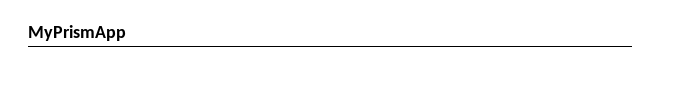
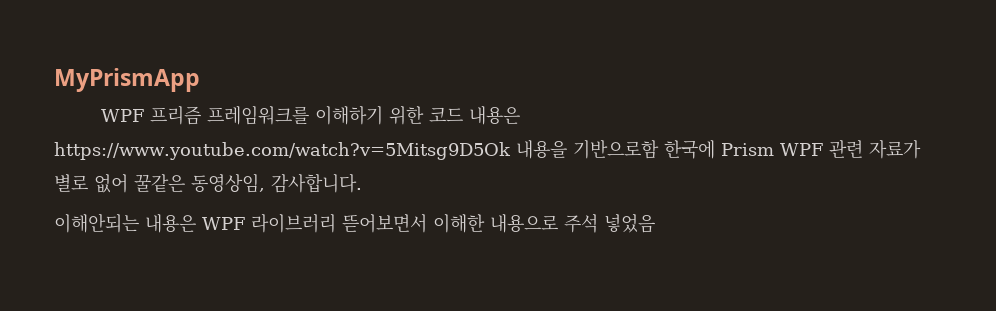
(126, 33) none -> [100,106,520,125] [54,139,921,160] [54,173,362,193] [54,213,655,233] // WPF 프리즘 프레임워크를 이해하기 위한 코드 내용은 https://www.youtube.com/watch?v=5Mitsg9D5Ok 내용을 기반으로함 한국에 Prism WPF 관련 자료가 별로 없어 꿀같은 동영상임, 감사합니다. // 이해안되는 내용은 WPF 라이브러리 뜯어보면서 이해한 내용으로 주석 넣었음

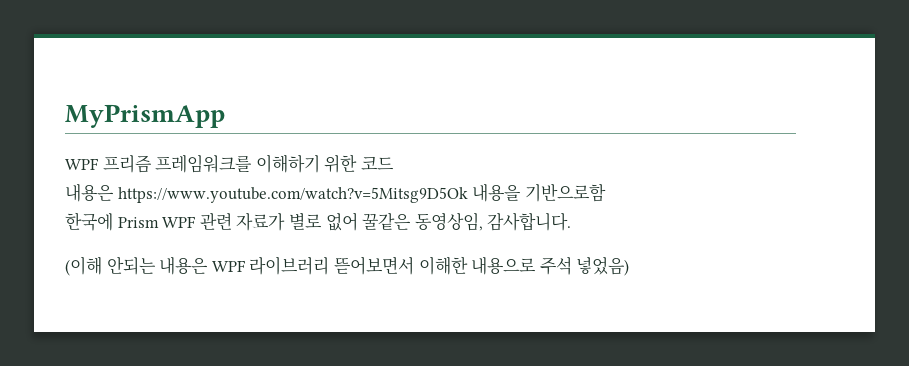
(463, 114) none -> (394, 163) //
(659, 149) none -> (606, 192) //
[54,213,139,233] 이해안되는 -> [65,256,156,276] (이해 안되는
[604,214,655,233] 넣었음 -> [576,257,630,276] 넣었음)

